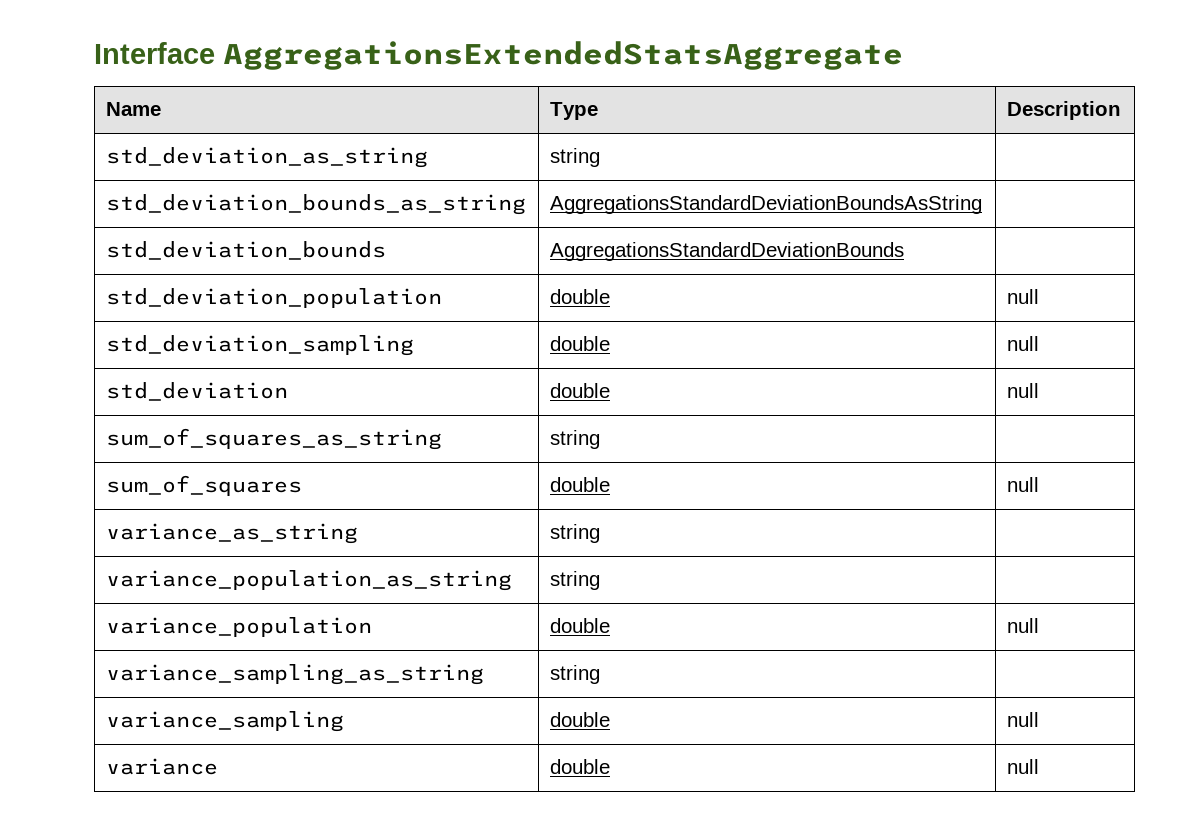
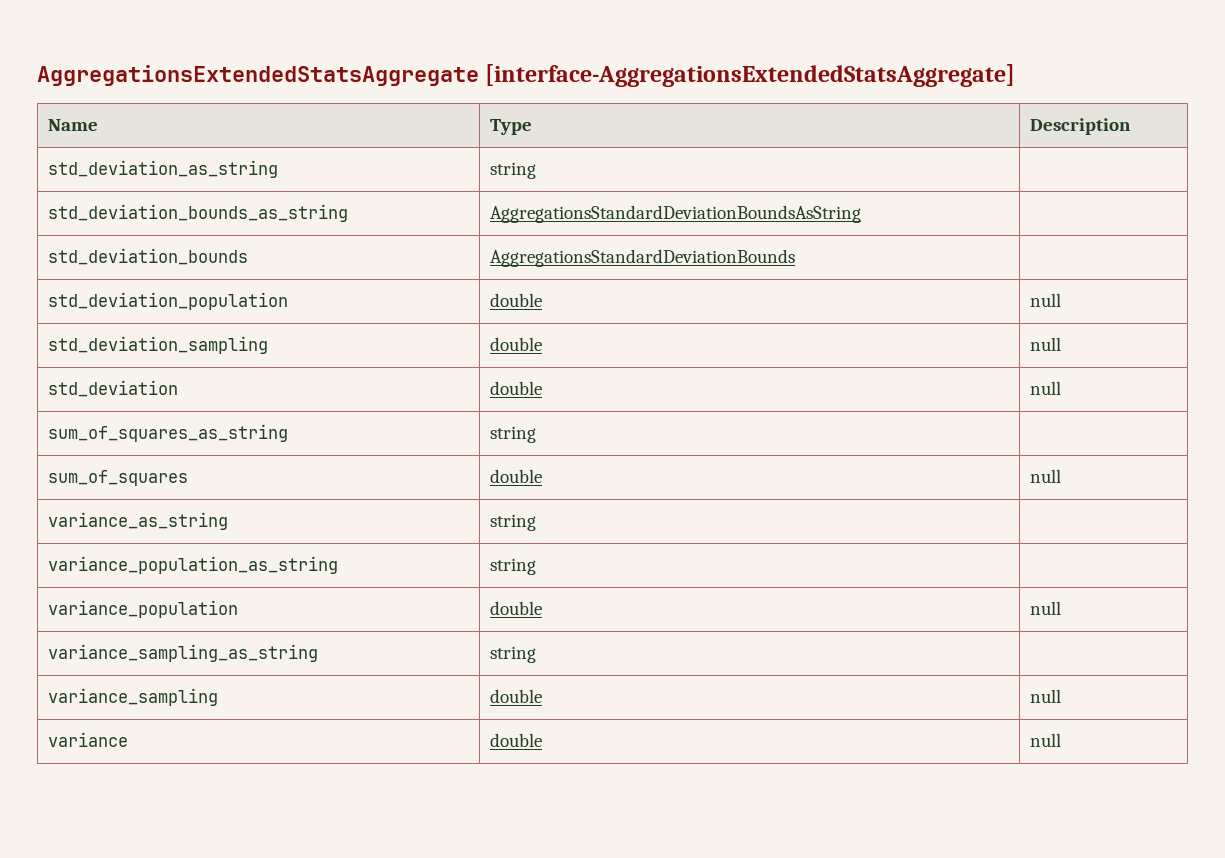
[94,42,215,64] Interface -> (37, 75) none
(903, 55) none -> [485,64,1016,87] [interface-AggregationsExtendedStatsAggregate]

